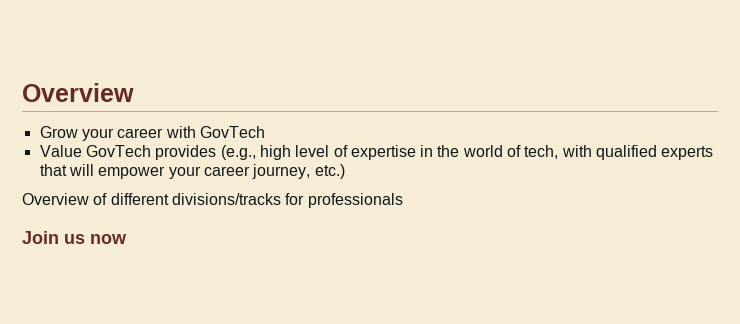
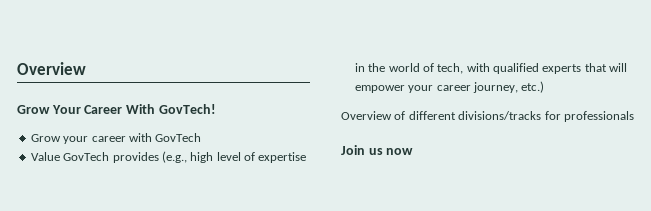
[22,83,134,102] Overview -> [17,62,86,75] [17,104,216,114] Overview // Grow Your Career With GovTech!

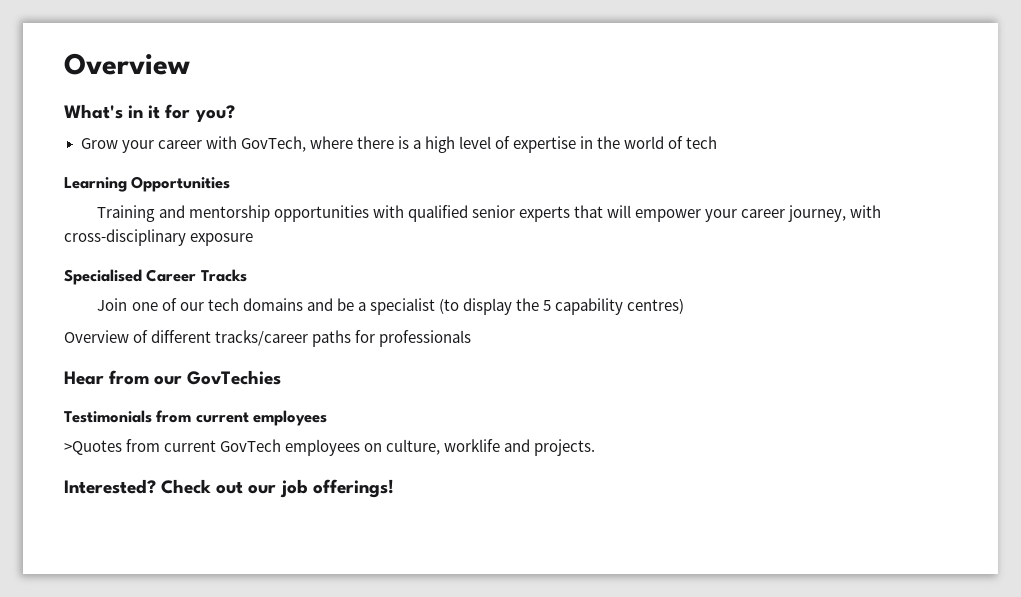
[17,104,216,114] Grow Your Career With GovTech! -> [64,104,235,122] What's in it for you?
[155,133,202,142] [30,151,187,163] GovTech // Value GovTech provides (e.g., -> [240,136,421,152] GovTech, where there is a
[437,63,464,74] tech, -> [686,136,718,149] [64,176,231,192] [97,205,369,222] tech // Learning Opportunities // Training and mentorship opportunities
(539, 68) none -> [471,205,515,218] senior
[521,81,545,93] etc.) -> [850,205,882,218] [64,229,254,246] [64,269,247,285] [97,298,685,315] with cross-disciplinary exposure // Specialised Career Tracks // Join one of our tech domains and be a specialist (to display the 5 capability centres)
[458,111,542,120] divisions/tracks -> [215,330,352,347] tracks/career paths
[341,145,414,155] Join us now -> [64,370,282,385] [64,410,328,426] [64,439,596,456] [64,479,394,498] Hear from our GovTechies // Testimonials from current employees // >Quotes from current GovTech employees on culture, worklife and projects. // Interested? Check out our job offerings!

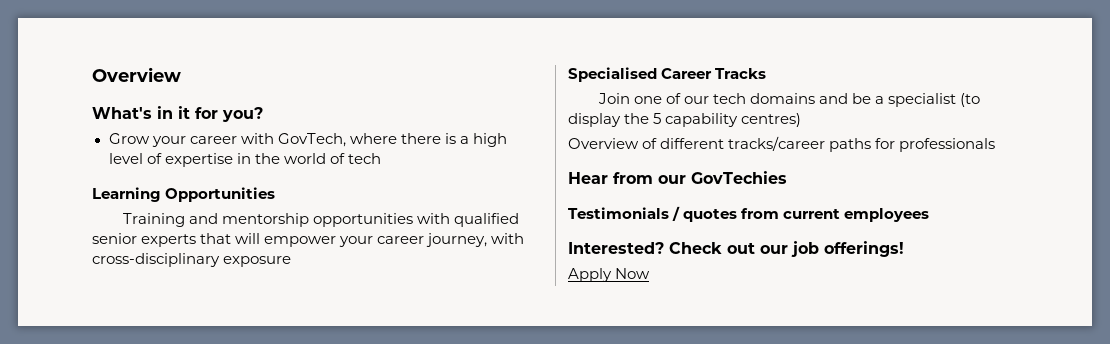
(152, 416) none -> [672,206,738,222] / quotes
[64,439,596,456] // >Quotes from current GovTech employees on culture, worklife and projects. -> (930, 215) none
(394, 488) none -> [568,268,651,282] // Apply Now

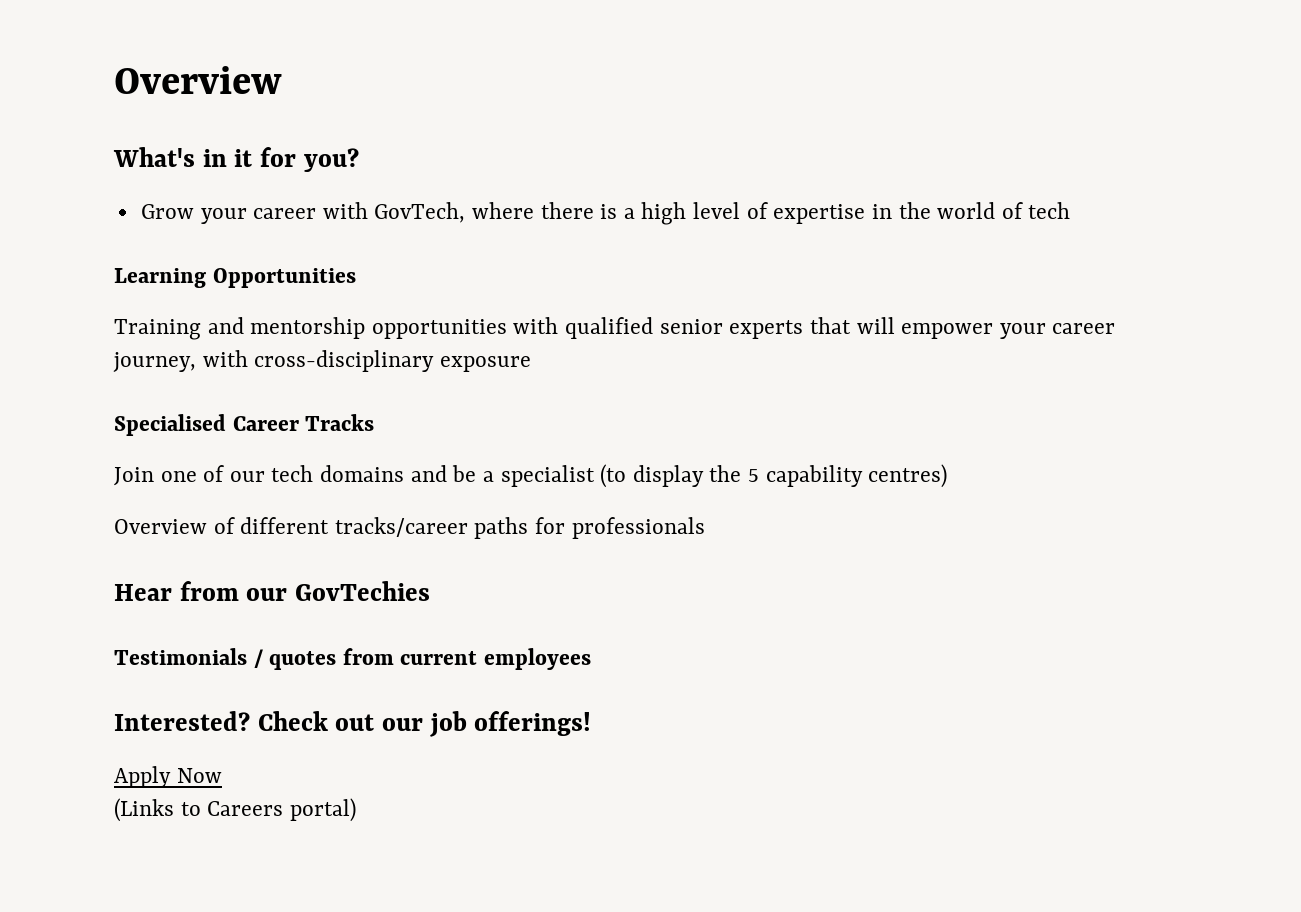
(651, 273) none -> [114,798,356,822] // (Links to Careers portal)

